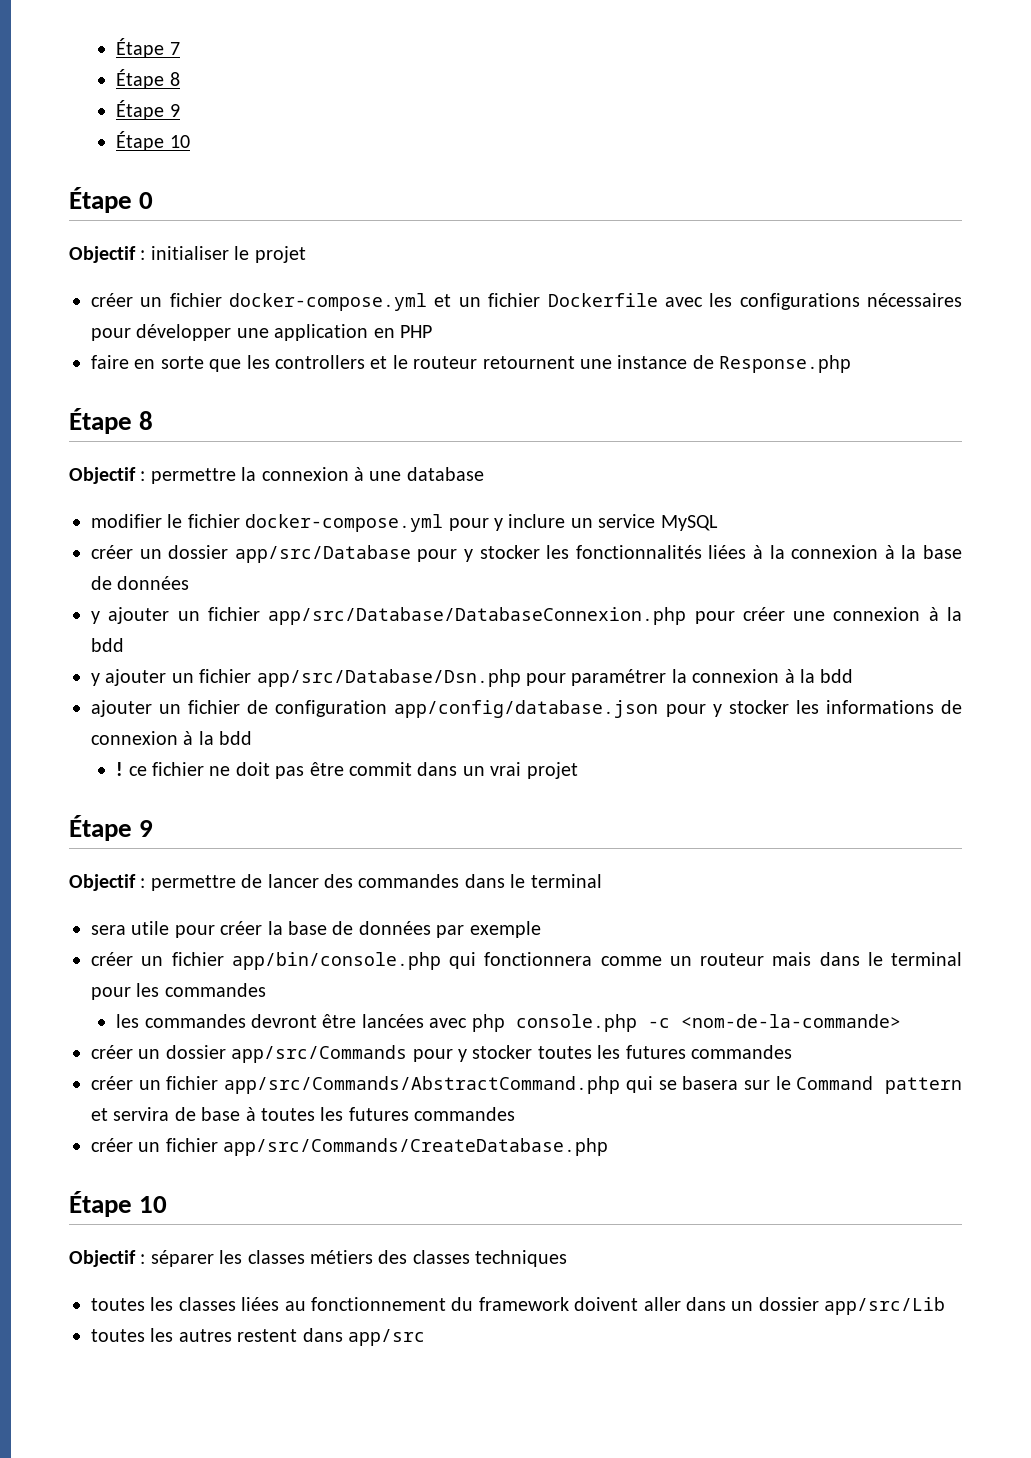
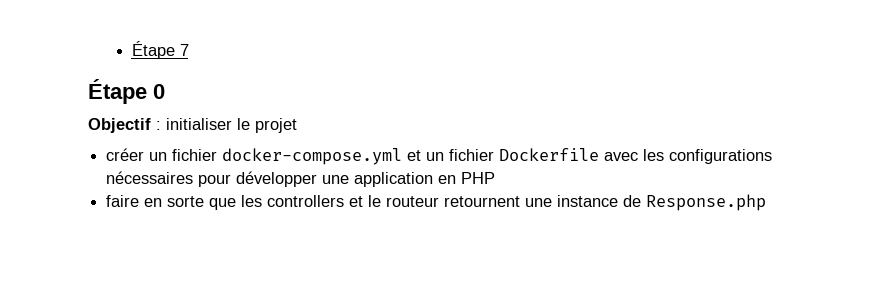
[116,69,180,89] [116,100,180,120] [116,131,190,151] // Étape 8 // Étape 9 // Étape 10 -> (189, 50) none
[69,408,154,434] [69,467,484,484] [91,514,718,532] [91,545,963,563] [91,576,190,590] [91,607,962,625] [91,638,124,652] [91,669,854,687] [91,700,963,718] [91,731,253,745] [116,762,578,779] [69,815,154,841] [69,874,602,891] [91,921,541,938] [91,952,962,970] [91,983,266,1000] [116,1014,901,1032] [91,1045,792,1063] [91,1076,962,1094] [91,1107,516,1121] [91,1138,609,1156] [69,1191,168,1217] [69,1250,568,1267] [91,1297,946,1315] [91,1328,425,1346] // Étape 8 // Objectif : permettre la connexion à une database // modifier le fichier docker-compose.yml pour y inclure un service MySQL // créer un dossier app/src/Database pour y stocker les fonctionnalités liées à la connexion à la base de données // y ajouter un fichier app/src/Database/DatabaseConnexion.php pour créer une connexion à la bdd // y ajouter un fichier app/src/Database/Dsn.php pour paramétrer la connexion à la bdd // ajouter un fichier de configuration app/config/database.json pour y stocker les informations de connexion à la bdd // ! ce fichier ne doit pas être commit dans un vrai projet // Étape 9 // Objectif : permettre de lancer des commandes dans le terminal // sera utile pour créer la base de données par exemple // créer un fichier app/bin/console.php qui fonctionnera comme un routeur mais dans le terminal pour les commandes // les commandes devront être lancées avec php console.php -c <nom-de-la-commande> // créer un dossier app/src/Commands pour y stocker toutes les futures commandes // créer un fichier app/src/Commands/AbstractCommand.php qui se basera sur le Command pattern et servira de base à toutes les futures commandes // créer un fichier app/src/Commands/CreateDatabase.php // Étape 10 // Objectif : séparer les classes métiers des classes techniques // toutes les classes liées au fonctionnement du framework doivent aller dans un dossier app/src/Lib // toutes les autres restent dans app/src -> (767, 202) none

